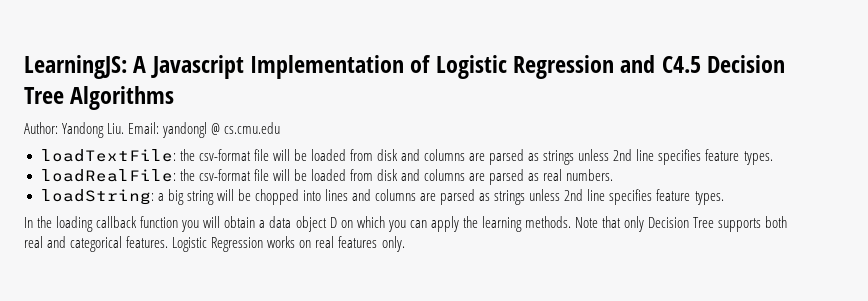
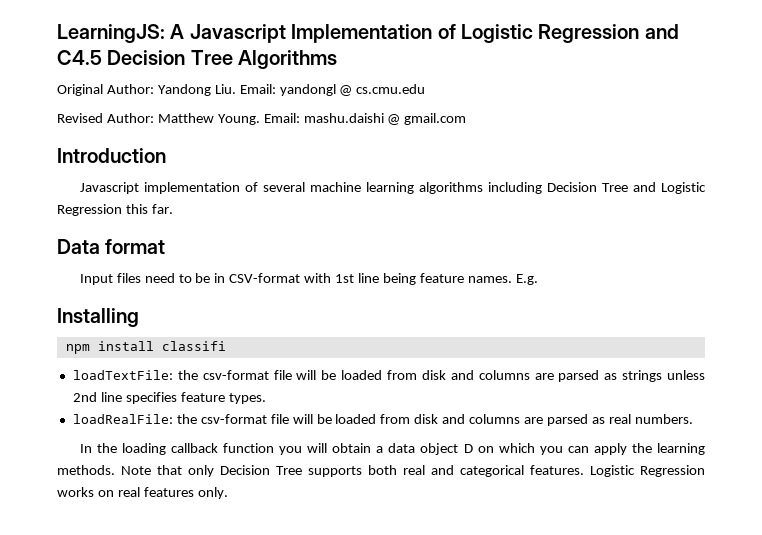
(175, 98) none -> [57,84,103,96] Original
(281, 128) none -> [57,113,467,125] [57,148,166,163] [79,182,706,194] [57,204,173,216] [57,239,166,254] [79,273,538,285] [57,308,139,327] [65,341,226,354] // Revised Author: Matthew Young. Email: mashu.daishi @ gmail.com // Introduction // Javascript implementation of several machine learning algorithms including Decision Tree and Logistic Regression this far. // Data format // Input files need to be in CSV-format with 1st line being feature names. E.g. // Installing // npm install classifi
[40,189,724,205] // loadString: a big string will be chopped into lines and columns are parsed as strings unless 2nd line specifies feature types. -> (693, 419) none

